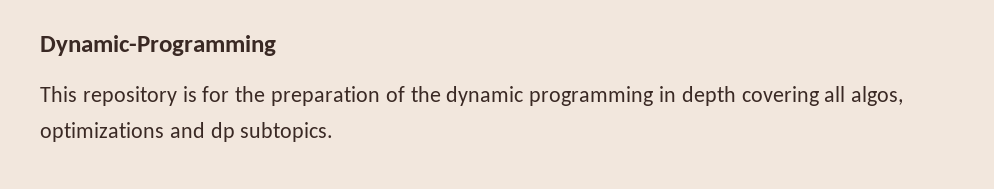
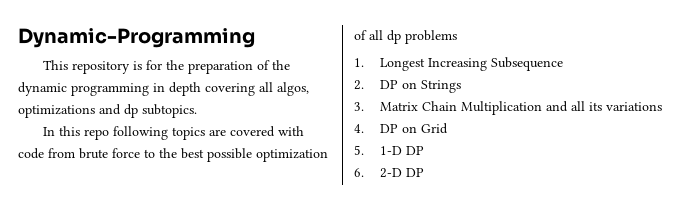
(334, 132) none -> [43,126,305,140] [18,148,328,162] [354,30,457,44] [354,57,564,71] [354,80,462,93] [354,101,663,115] [354,123,449,134] [354,145,425,155] [354,168,425,178] // In this repo following topics are covered with code from brute force to the best possible optimization of all dp problems // 1. Longest Increasing Subsequence // 2. DP on Strings // 3. Matrix Chain Multiplication and all its variations // 4. DP on Grid // 5. 1-D DP // 6. 2-D DP

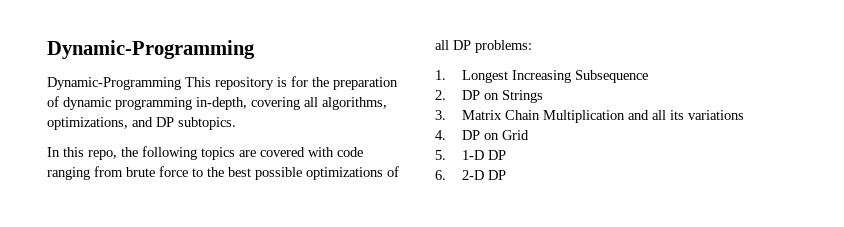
(255, 38) none -> [47,77,181,90] Dynamic-Programming
[272,60,291,70] the -> (59, 101) none
[153,82,309,96] [18,104,138,118] in depth covering all algos, optimizations and dp -> [196,97,387,110] [47,117,174,130] in-depth, covering all algorithms, optimizations, and DP
[84,129,110,140] repo -> [88,147,138,160] repo, the
(44, 153) none -> [47,167,90,180] ranging
[256,149,328,162] optimization -> [306,167,383,180] optimizations
[387,30,457,44] dp problems -> [453,40,532,53] DP problems:

